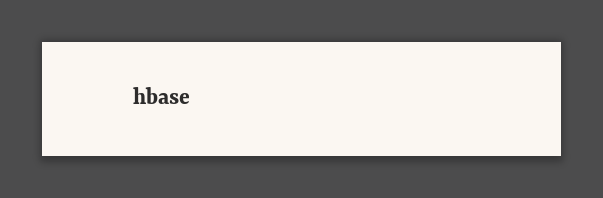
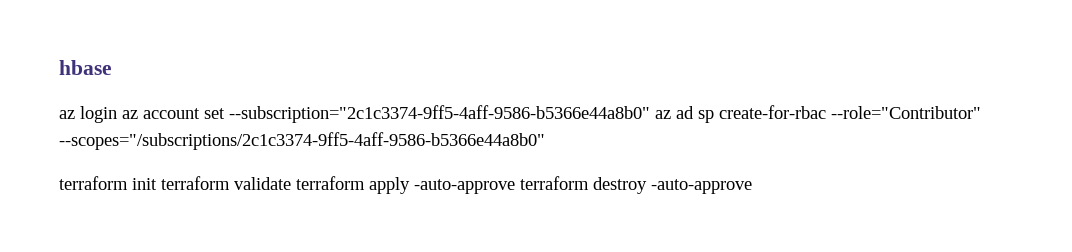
(190, 95) none -> [59,105,981,123] [59,132,545,150] [59,176,752,194] // az login az account set --subscription="2c1c3374-9ff5-4aff-9586-b5366e44a8b0" az ad sp create-for-rbac --role="Contributor" --scopes="/subscriptions/2c1c3374-9ff5-4aff-9586-b5366e44a8b0" // terraform init terraform validate terraform apply -auto-approve terraform destroy -auto-approve

